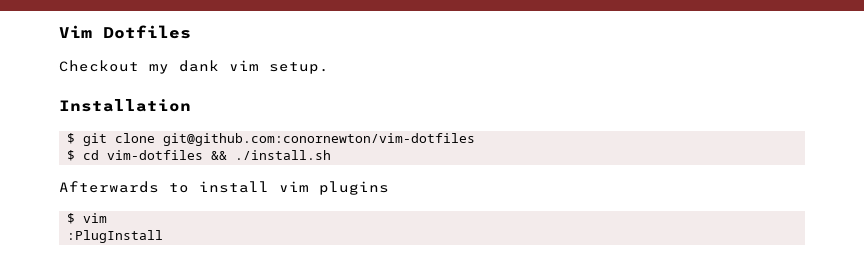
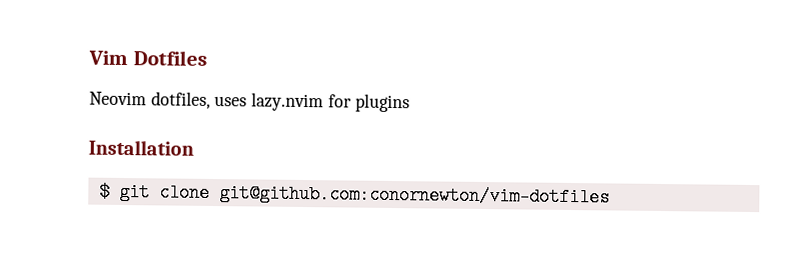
[59,60,329,74] Checkout my dank vim setup. -> [89,91,410,113] Neovim dotfiles, uses lazy.nvim for plugins
[67,150,332,161] [59,181,389,195] [67,213,108,224] [67,230,164,243] // $ cd vim-dotfiles && ./install.sh // Afterwards to install vim plugins // $ vim // :PlugInstall -> (610, 195) none

